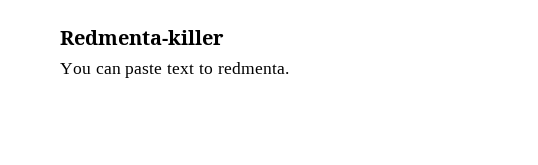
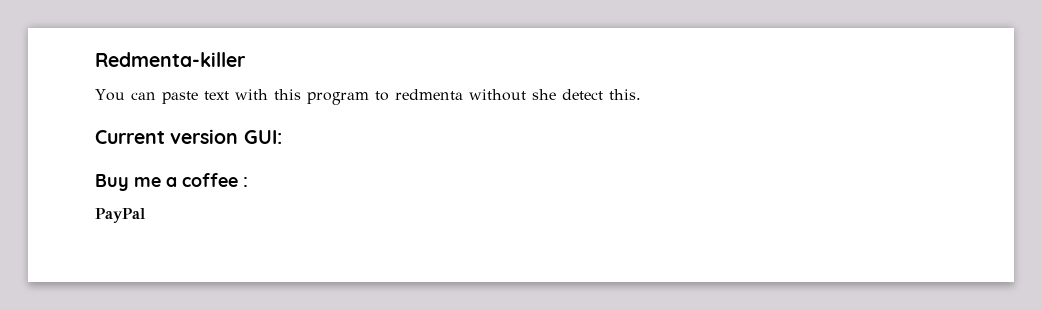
[198,62,289,74] to redmenta. -> [234,89,641,105] [95,129,282,144] [95,173,248,191] [95,208,145,223] with this program to redmenta without she detect this. // Current version GUI: // Buy me a coffee : // PayPal

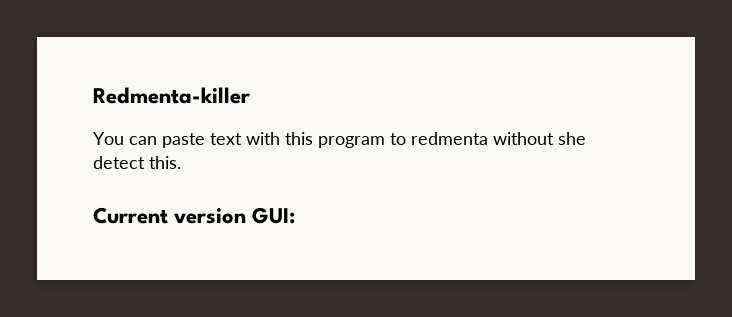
[95,173,248,191] [95,208,145,223] // Buy me a coffee : // PayPal -> (296, 215) none

